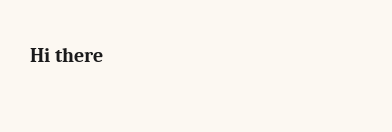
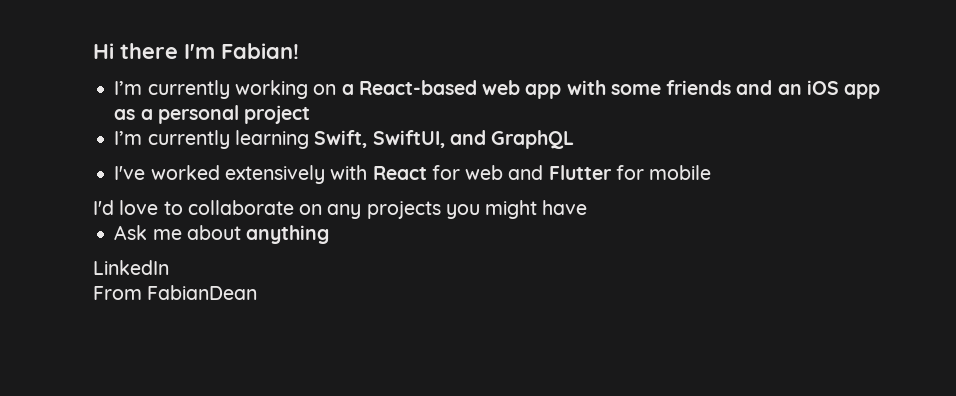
(104, 54) none -> [184,43,299,59] [114,80,881,99] [114,105,311,124] [114,130,575,149] [114,165,712,184] [93,200,588,219] [114,225,330,244] [93,260,169,275] [93,285,258,300] I'm Fabian! // I’m currently working on a React-based web app with some friends and an iOS app as a personal project // I’m currently learning Swift, SwiftUI, and GraphQL // I've worked extensively with React for web and Flutter for mobile // I'd love to collaborate on any projects you might have // Ask me about anything // LinkedIn // From FabianDean

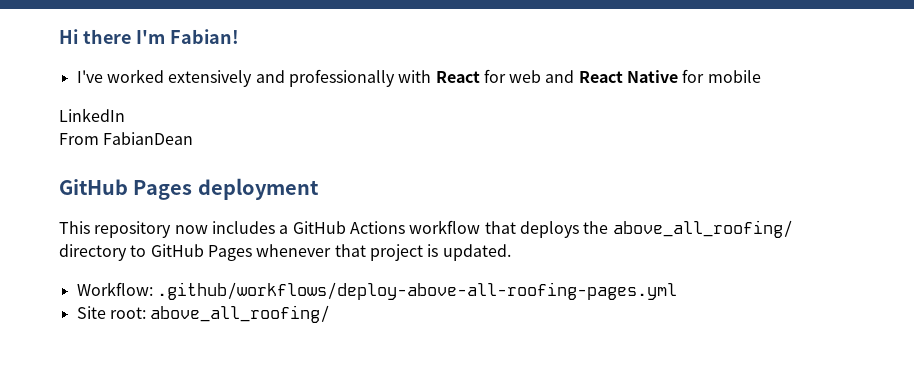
[114,80,881,99] [114,105,311,124] [114,130,575,149] // I’m currently working on a React-based web app with some friends and an iOS app as a personal project // I’m currently learning Swift, SwiftUI, and GraphQL -> (239, 36) none
(325, 174) none -> [255,69,395,87] and professionally
[548,165,612,180] Flutter -> [578,70,679,83] React Native
[93,200,588,219] [114,225,330,244] [93,260,169,275] [93,285,258,300] I'd love to collaborate on any projects you might have // Ask me about anything // LinkedIn // From FabianDean -> [59,108,125,122] [59,132,194,145] [59,178,319,200] [59,220,793,238] [59,244,511,261] [76,282,677,300] [76,305,331,323] LinkedIn // From FabianDean // GitHub Pages deployment // This repository now includes a GitHub Actions workflow that deploys the above_all_roofing/ directory to GitHub Pages whenever that project is updated. // Workflow: .github/workflows/deploy-above-all-roofing-pages.yml // Site root: above_all_roofing/

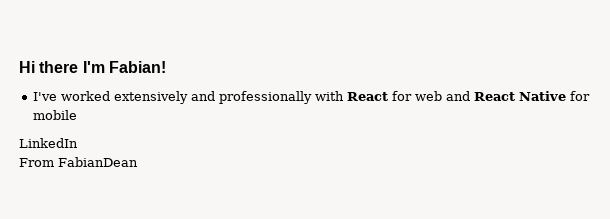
[59,178,319,200] [59,220,793,238] [59,244,511,261] [76,282,677,300] [76,305,331,323] // GitHub Pages deployment // This repository now includes a GitHub Actions workflow that deploys the above_all_roofing/ directory to GitHub Pages whenever that project is updated. // Workflow: .github/workflows/deploy-above-all-roofing-pages.yml // Site root: above_all_roofing/ -> (138, 162) none

